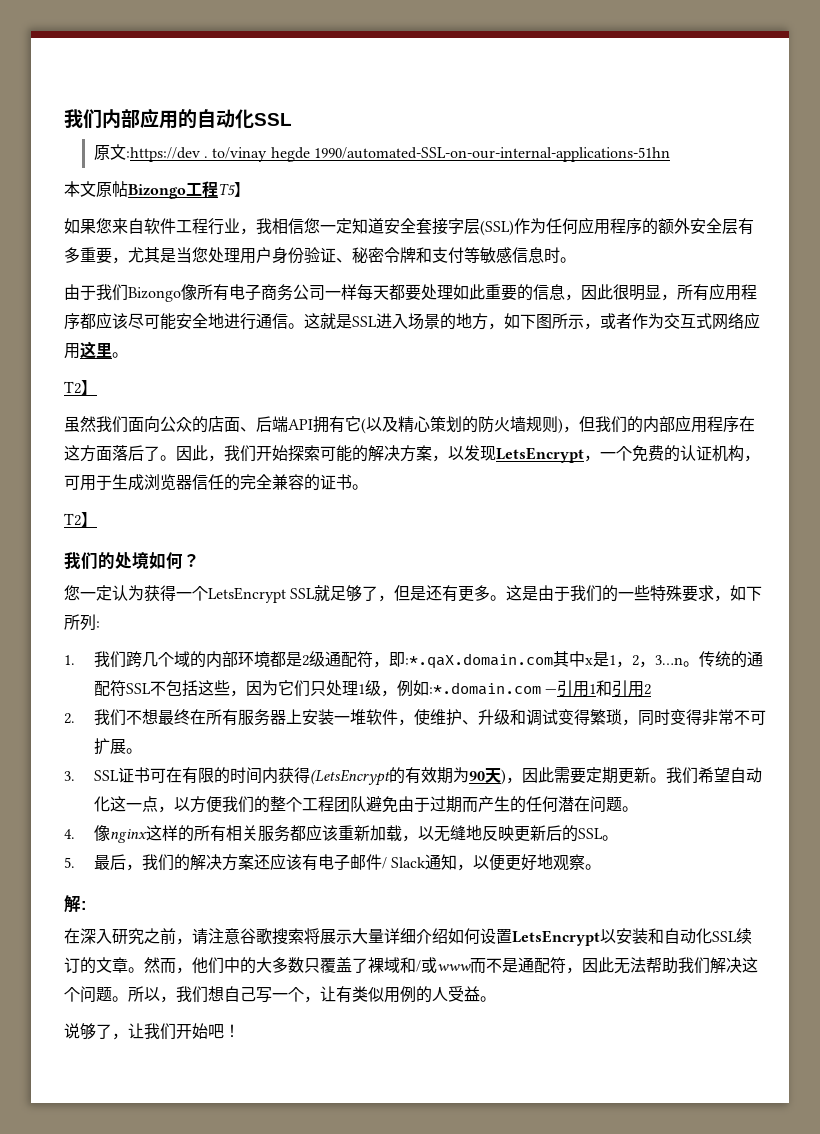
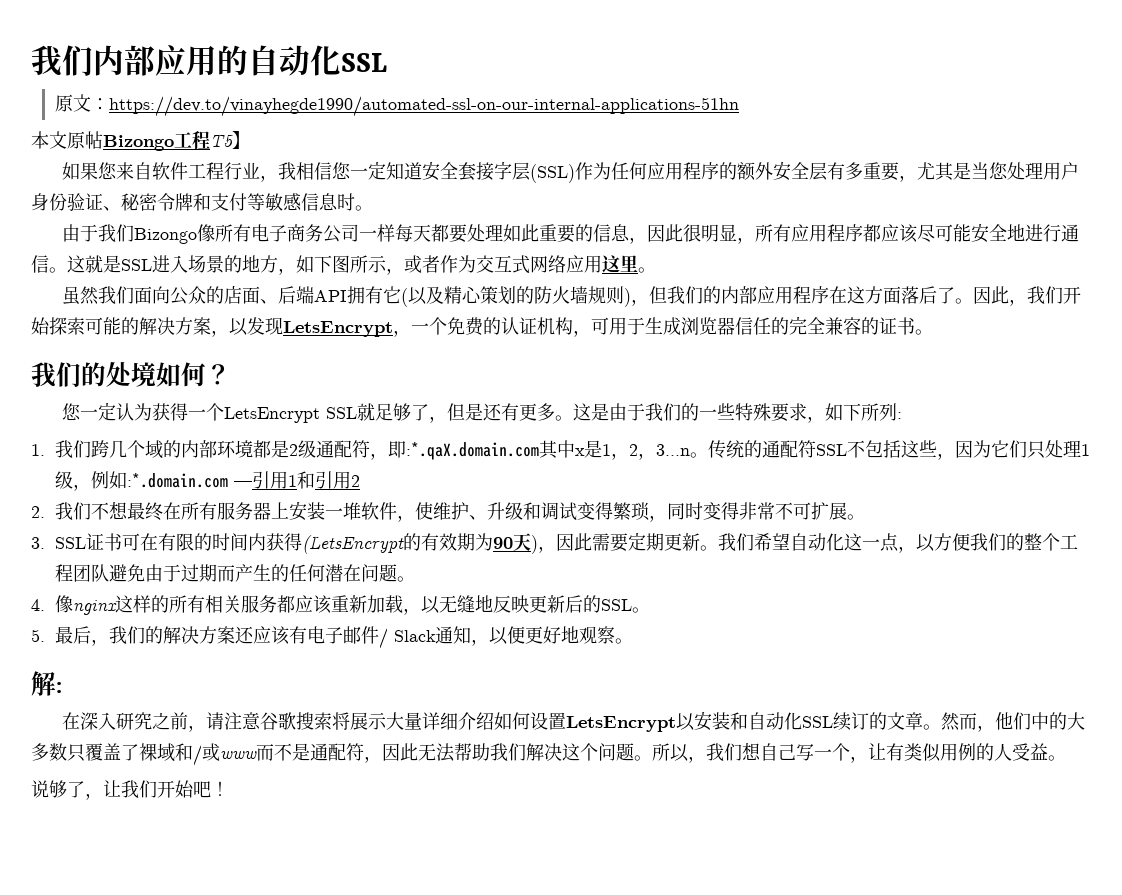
[125,147,670,162] :https://dev . to/vinay hegde 1990/automated-SSL-on-our-internal-applications-51hn -> [90,96,739,117] ：https://dev.to/vinayhegde1990/automated-ssl-on-our-internal-applications-51hn
[64,380,97,395] // T2】 -> (656, 270) none
[64,512,97,527] // T2】 -> (933, 332) none

